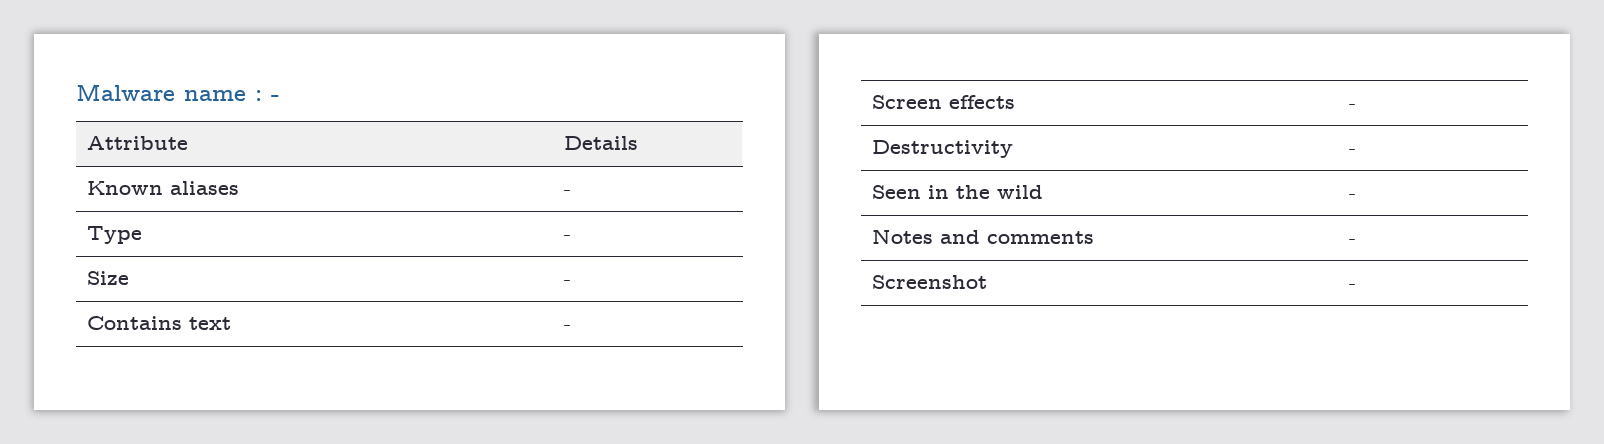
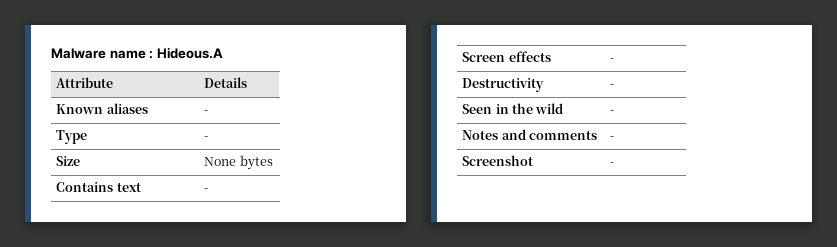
[271,95,280,101] - -> [156,47,223,59] Hideous.A
[563,280,571,285] - -> [204,155,273,170] None bytes

